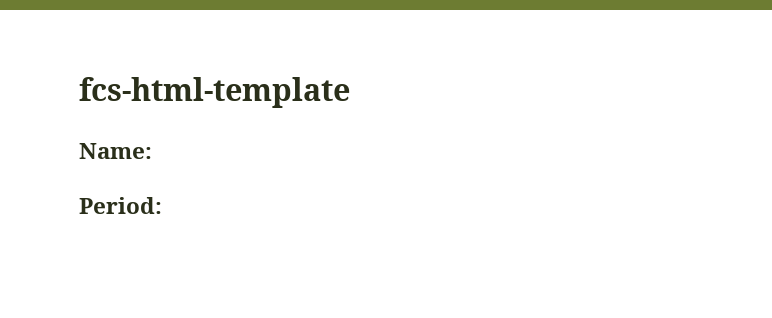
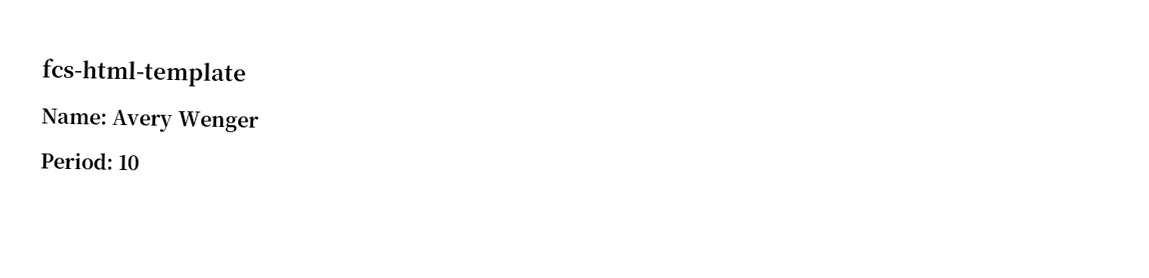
(152, 151) none -> [112,109,259,133] Avery Wenger
(162, 205) none -> [118,154,141,171] 10

